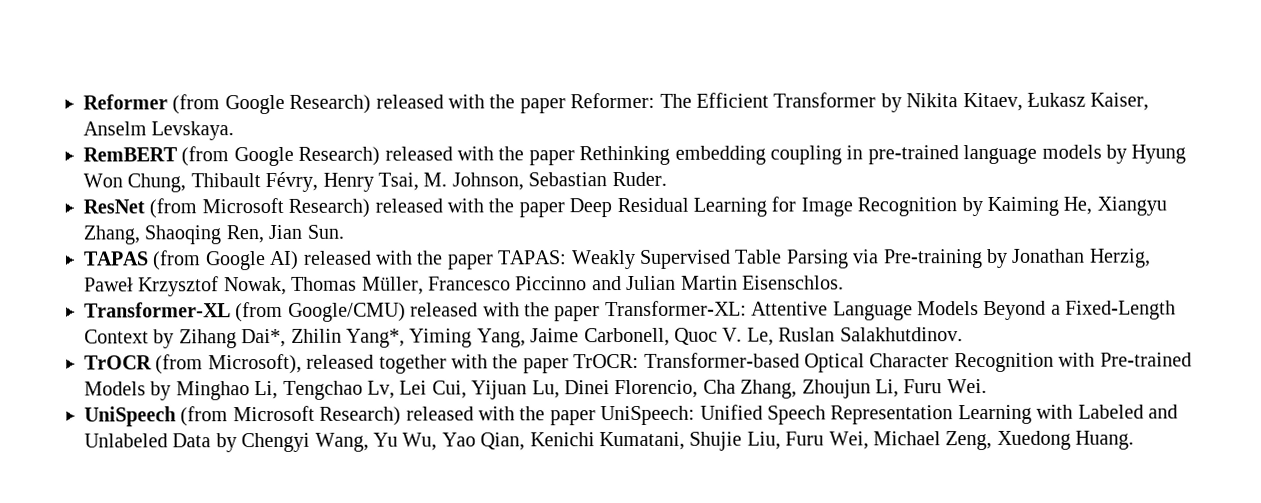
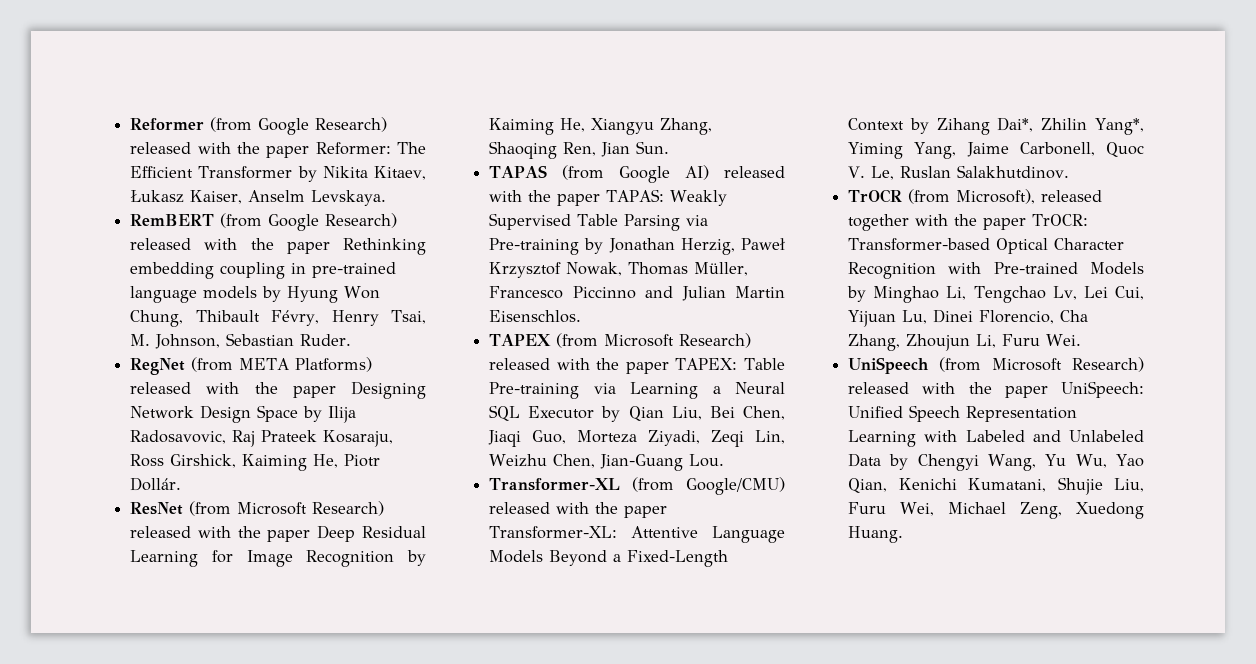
(667, 179) none -> [130,357,373,375] [130,381,426,399] [130,405,357,423] [130,430,394,447] [130,454,381,471] [130,477,182,491] // RegNet (from META Platforms) released with the paper Designing Network Design Space by Ilija Radosavovic, Raj Prateek Kosaraju, Ross Girshick, Kaiming He, Piotr Dollár.
(844, 282) none -> [489,333,752,348] [489,358,786,374] [489,382,785,399] [489,405,785,422] [488,430,785,447] [489,454,725,471] // TAPEX (from Microsoft Research) released with the paper TAPEX: Table Pre-training via Learning a Neural SQL Executor by Qian Liu, Bei Chen, Jiaqi Guo, Morteza Ziyadi, Zeqi Lin, Weizhu Chen, Jian-Guang Lou.

